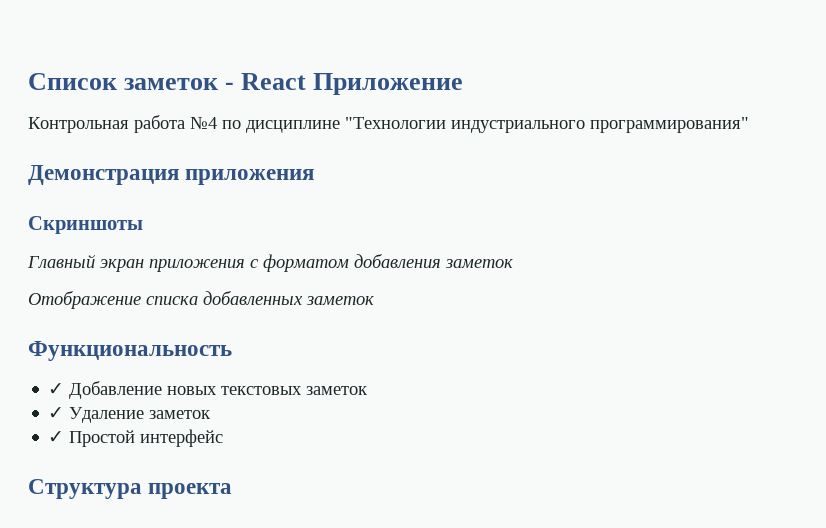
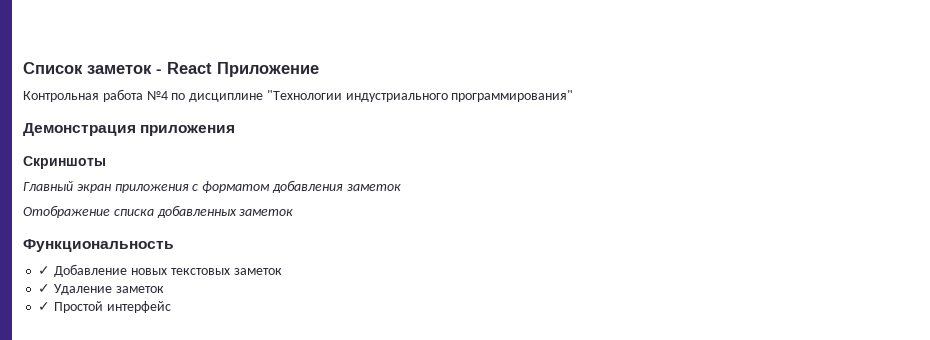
[28,479,233,499] // Структура проекта -> (171, 307) none

